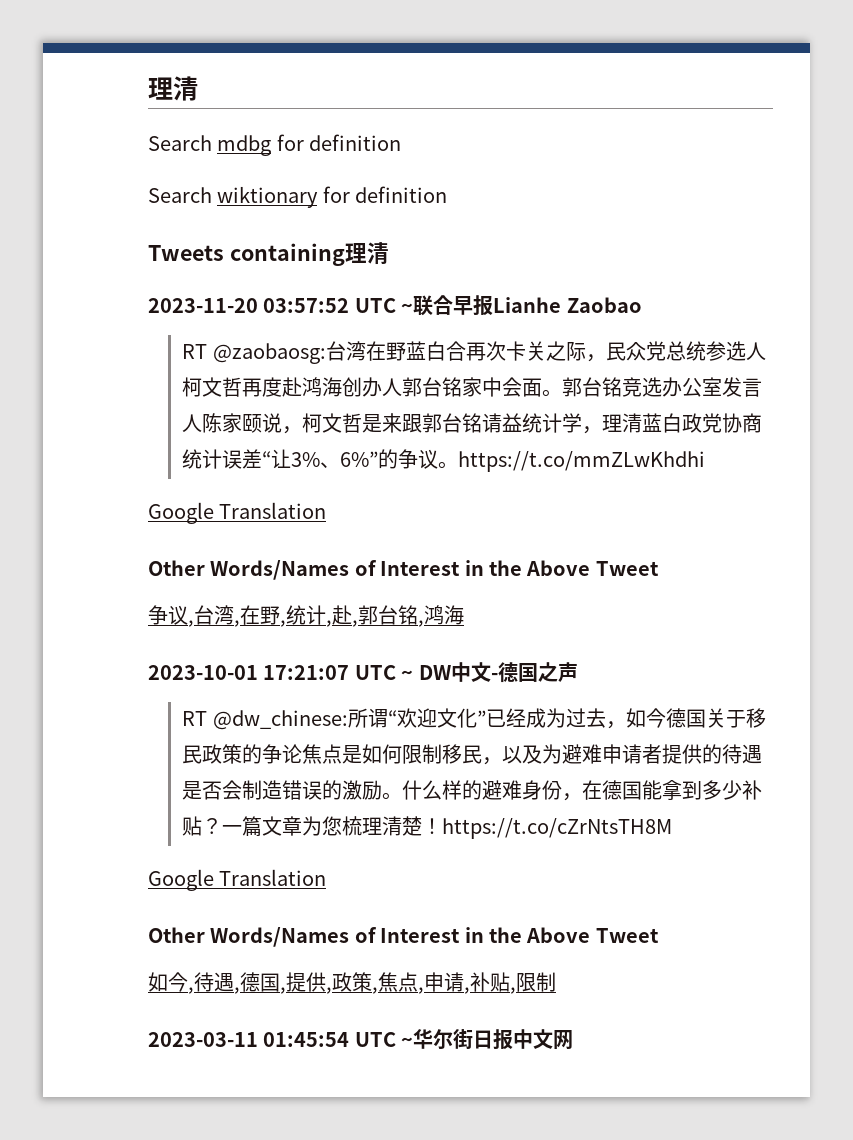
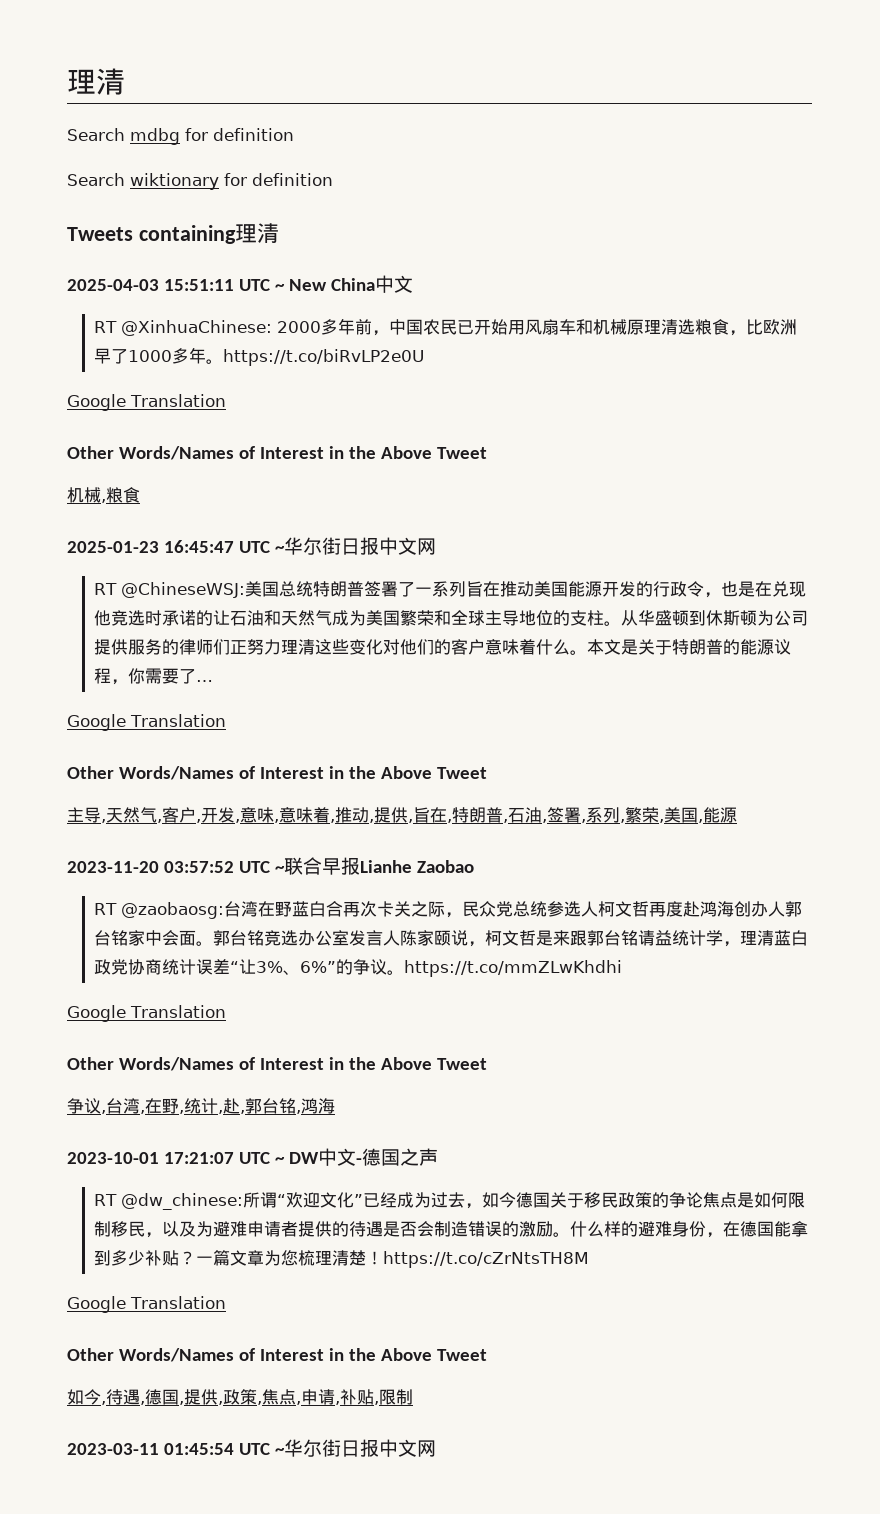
(389, 253) none -> [67,275,413,293] [93,318,797,336] [93,347,424,366] [67,394,226,411] [67,446,487,460] [67,487,140,503] [67,537,436,555] [93,581,806,598] [93,610,808,626] [93,639,791,655] [93,668,213,685] [67,714,226,731] [67,766,487,780] [67,807,737,823] // 2025-04-03 15:51:11 UTC ~ New China中文 // RT @XinhuaChinese: 2000多年前，中国农民已开始用风扇车和机械原理清选粮食，比欧洲早了1000多年。https://t.co/biRvLP2e0U // Google Translation // Other Words/Names of Interest in the Above Tweet // 机械,粮食 // 2025-01-23 16:45:47 UTC ~华尔街日报中文网 // RT @ChineseWSJ:美国总统特朗普签署了一系列旨在推动美国能源开发的行政令，也是在兑现他竞选时承诺的让石油和天然气成为美国繁荣和全球主导地位的支柱。从华盛顿到休斯顿为公司提供服务的律师们正努力理清这些变化对他们的客户意味着什么。本文是关于特朗普的能源议程，你需要了… // Google Translation // Other Words/Names of Interest in the Above Tweet // 主导,天然气,客户,开发,意味,意味着,推动,提供,旨在,特朗普,石油,签署,系列,繁荣,美国,能源

